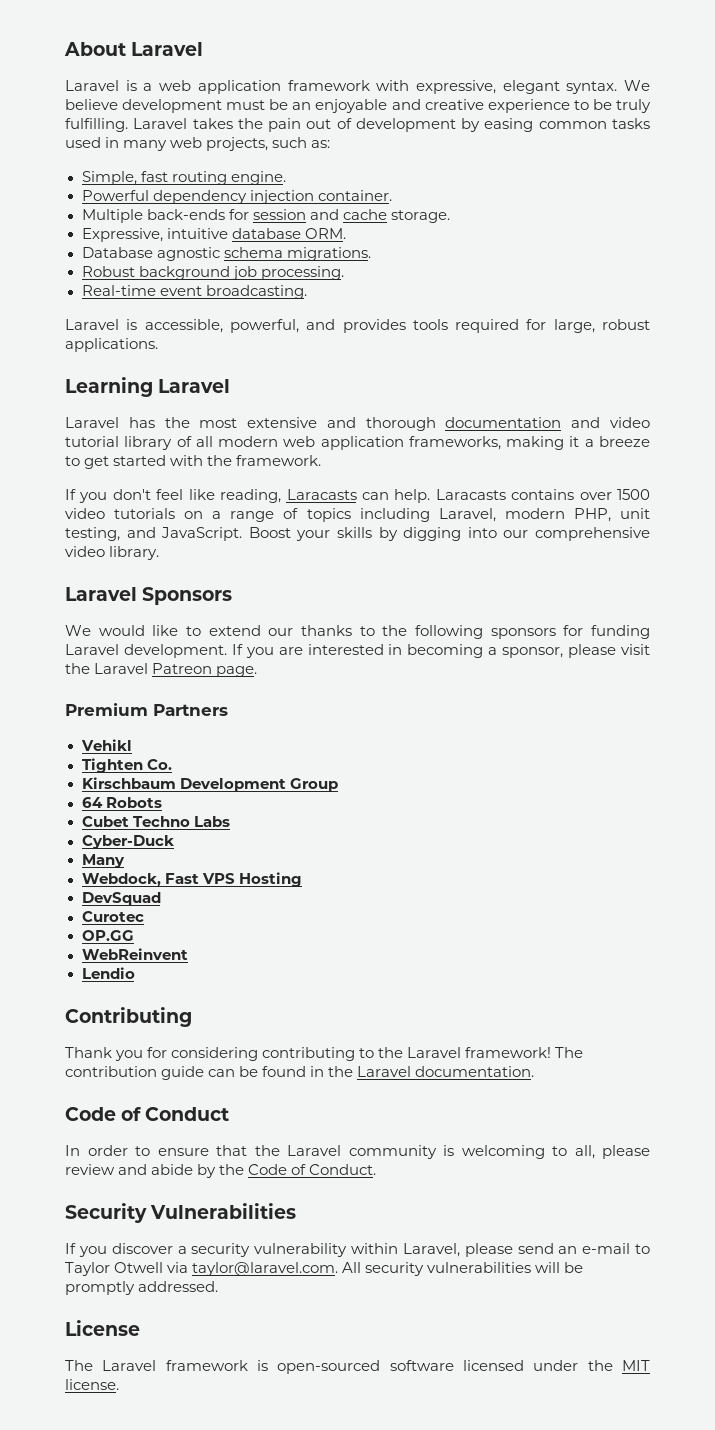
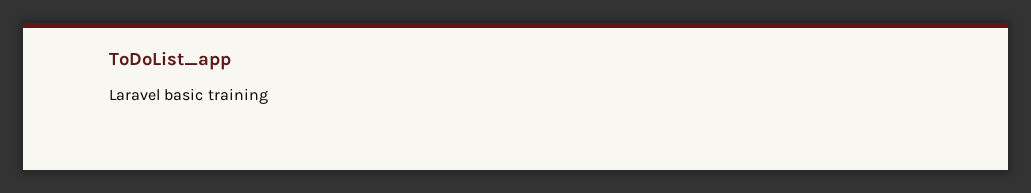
[64,42,204,56] [65,80,650,94] [65,99,652,113] [65,118,650,132] [65,137,331,151] [81,171,286,185] [81,190,392,204] [81,209,450,223] [81,228,346,242] [81,247,371,261] [81,266,344,280] [81,285,307,299] [65,319,650,333] [65,338,158,352] [65,377,231,397] [65,417,650,431] [65,436,650,450] [65,455,322,469] [65,489,650,503] [65,508,651,522] [65,527,651,541] [65,546,160,560] [65,587,233,605] [65,625,651,639] [65,644,651,658] [65,663,258,677] [65,703,228,716] [80,739,132,751] [81,758,172,773] [81,777,338,792] [81,797,162,808] [81,816,230,827] [81,835,174,849] [81,854,125,868] [81,872,302,887] [81,892,161,906] [81,911,144,922] [81,930,134,941] [81,948,188,960] [81,967,135,979] [65,1007,192,1027] [65,1047,584,1061] [65,1066,535,1080] [65,1107,230,1121] [65,1145,650,1159] [65,1164,377,1178] [65,1203,297,1223] [65,1243,650,1257] [65,1262,584,1276] [65,1281,219,1295] [65,1320,140,1336] [65,1360,651,1374] [65,1379,119,1390] About Laravel // Laravel is a web application framework with expressive, elegant syntax. We believe development must be an enjoyable and creative experience to be truly fulfilling. Laravel takes the pain out of development by easing common tasks used in many web projects, such as: // Simple, fast routing engine. // Powerful dependency injection container. // Multiple back-ends for session and cache storage. // Expressive, intuitive database ORM. // Database agnostic schema migrations. // Robust background job processing. // Real-time event broadcasting. // Laravel is accessible, powerful, and provides tools required for large, robust applications. // Learning Laravel // Laravel has the most extensive and thorough documentation and video tutorial library of all modern web application frameworks, making it a breeze to get started with the framework. // If you don't feel like reading, Laracasts can help. Laracasts contains over 1500 video tutorials on a range of topics including Laravel, modern PHP, unit testing, and JavaScript. Boost your skills by digging into our comprehensive video library. // Laravel Sponsors // We would like to extend our thanks to the following sponsors for funding Laravel development. If you are interested in becoming a sponsor, please visit the Laravel Patreon page. // Premium Partners // Vehikl // Tighten Co. // Kirschbaum Development Group // 64 Robots // Cubet Techno Labs // Cyber-Duck // Many // Webdock, Fast VPS Hosting // DevSquad // Curotec // OP.GG // WebReinvent // Lendio // Contributing // Thank you for considering contributing to the Laravel framework! The contribution guide can be found in the Laravel documentation. // Code of Conduct // In order to ensure that the Laravel community is welcoming to all, please review and abide by the Code of Conduct. // Security Vulnerabilities // If you discover a security vulnerability within Laravel, please send an e-mail to Taylor Otwell via taylor@laravel.com. All security vulnerabilities will be promptly addressed. // License // The Laravel framework is open-sourced software licensed under the MIT license. -> [109,51,231,70] [109,88,268,104] ToDoList_app // Laravel basic training

